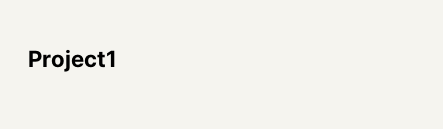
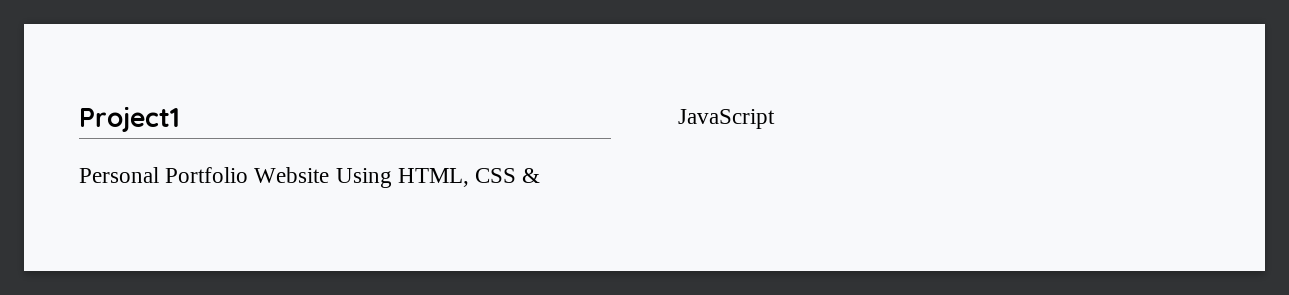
(117, 60) none -> [79,167,541,188] [678,109,775,129] // Personal Portfolio Website Using HTML, CSS & JavaScript

